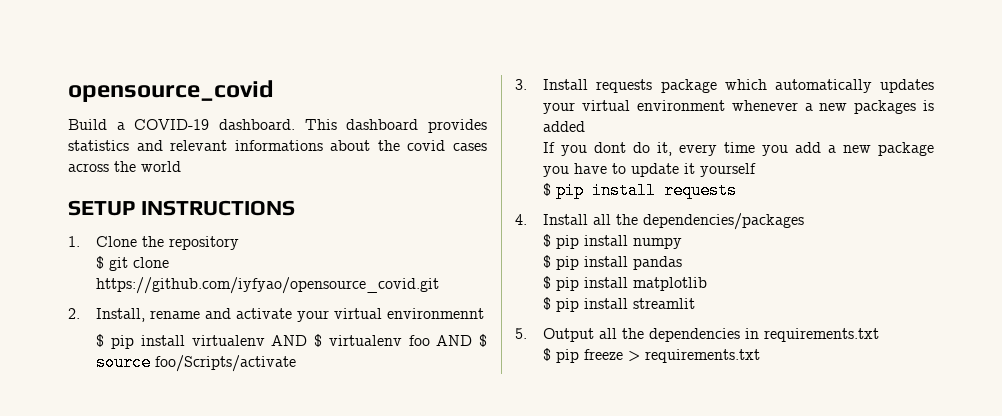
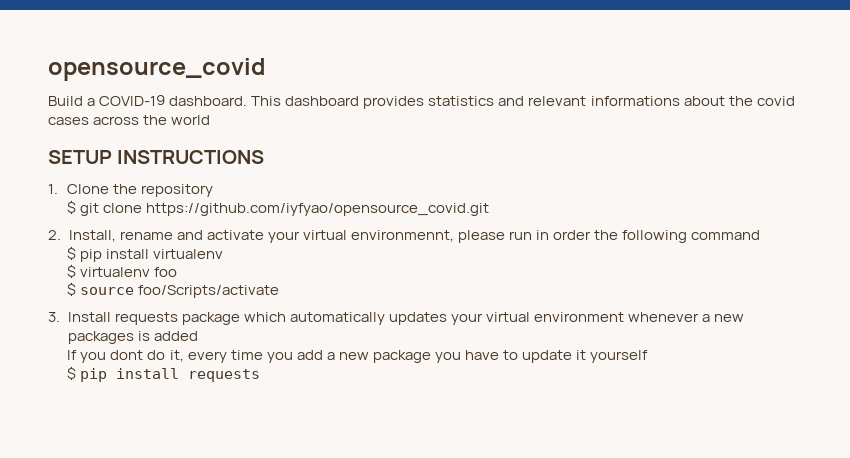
[387,308,485,319] environmennt -> [350,230,761,243] environmennt, please run in order the following command
[271,335,308,346] AND -> (224, 254) //
[436,335,473,346] AND -> (178, 272) //
[515,213,805,230] [543,234,683,249] [543,255,683,270] [543,276,708,291] [543,297,696,312] [515,328,880,342] [543,348,761,363] // 4. Install all the dependencies/packages // $ pip install numpy // $ pip install pandas // $ pip install matplotlib // $ pip install streamlit // 5. Output all the dependencies in requirements.txt // $ pip freeze > requirements.txt -> (261, 375) none

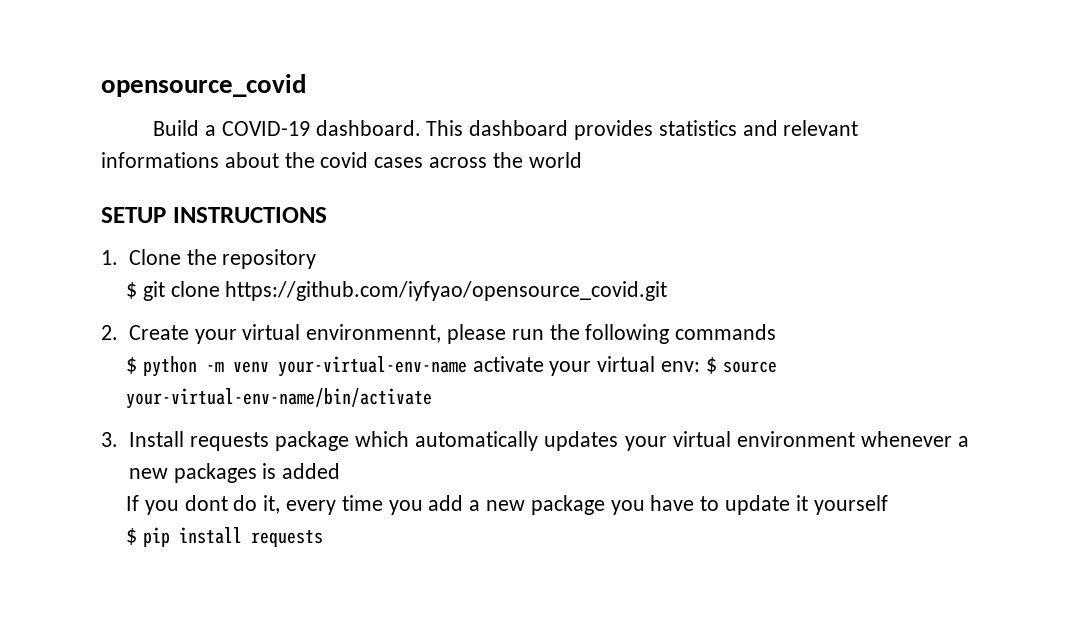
[68,230,264,242] Install, rename and activate -> [128,325,189,340] Create
[535,230,591,240] in order -> (544, 334) none
[691,230,761,240] [67,246,224,262] [67,264,178,278] command // $ pip install virtualenv // $ virtualenv foo // -> [675,324,777,340] [126,356,701,377] commands // $ python -m venv your-virtual-env-name activate your virtual env:
[138,285,280,298] foo/Scripts/activate -> [126,388,433,409] your-virtual-env-name/bin/activate

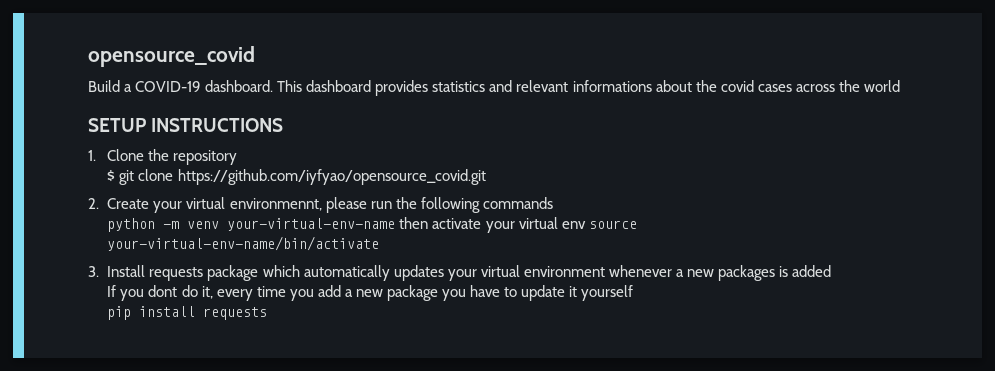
[126,357,138,374] $ -> (553, 203) none
(467, 366) none -> [399,217,429,229] then
[661,357,717,374] env: $ -> [561,221,586,229] env
[126,528,138,545] $ -> (634, 293) none

